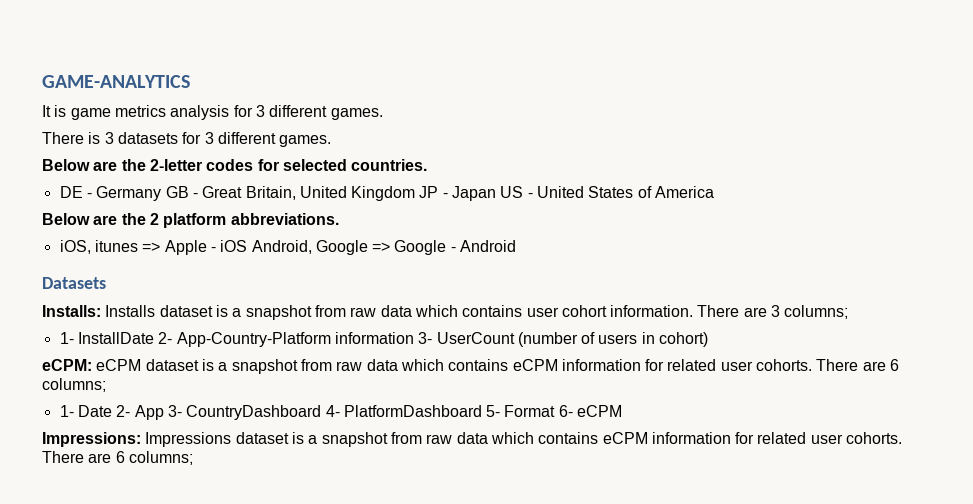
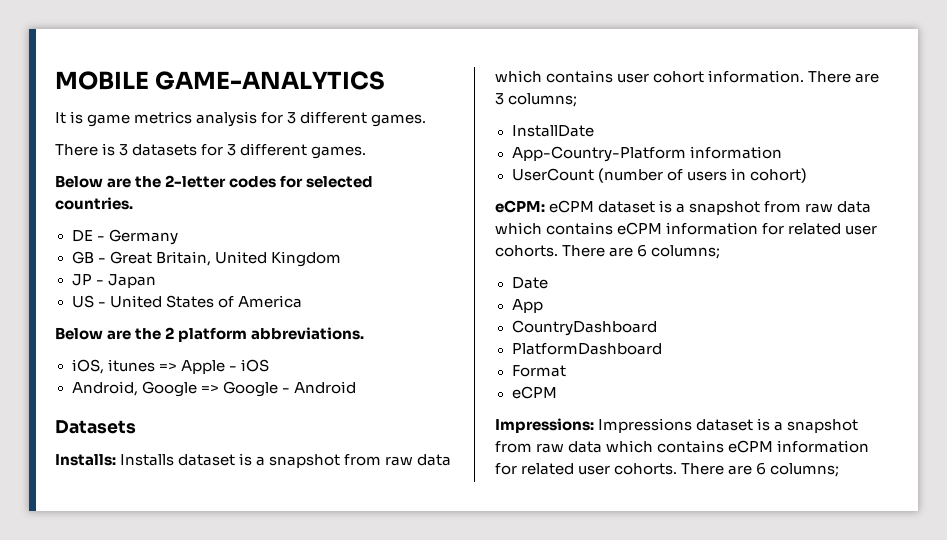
(42, 81) none -> [55,71,149,90] MOBILE
(162, 193) none -> (178, 237) //
(416, 193) none -> (341, 259) //
(497, 193) none -> (156, 281) //
(248, 246) none -> (269, 365) //
[59,332,74,344] 1- -> (578, 100) none
[158,332,173,344] 2- -> (594, 131) //
[418,332,433,344] 3- -> (782, 152) //
[59,405,74,417] 1- -> (721, 252) none
[116,405,131,417] 2- -> (548, 283) //
[167,405,182,417] 3- -> (543, 306) //
[325,405,340,417] 4- -> (657, 328) //
[486,405,501,417] 5- -> (662, 349) //
[558,405,573,417] 6- -> (566, 371) //

